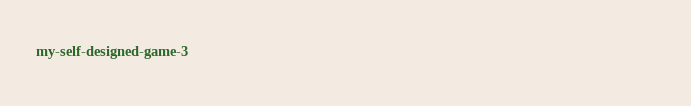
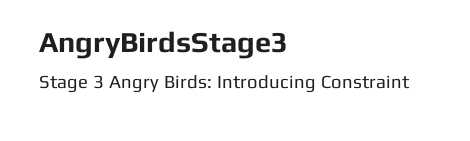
[36,46,188,59] my-self-designed-game-3 -> [39,31,288,59] [39,75,410,93] AngryBirdsStage3 // Stage 3 Angry Birds: Introducing Constraint

